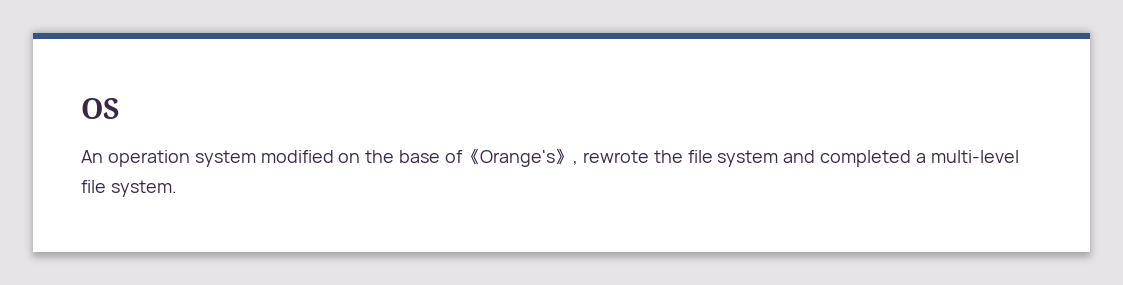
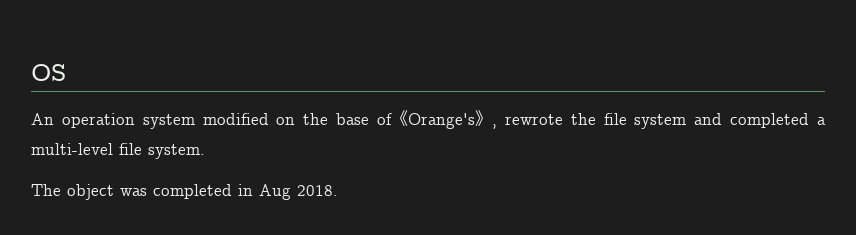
(177, 188) none -> [31,184,338,200] // The object was completed in Aug 2018.

